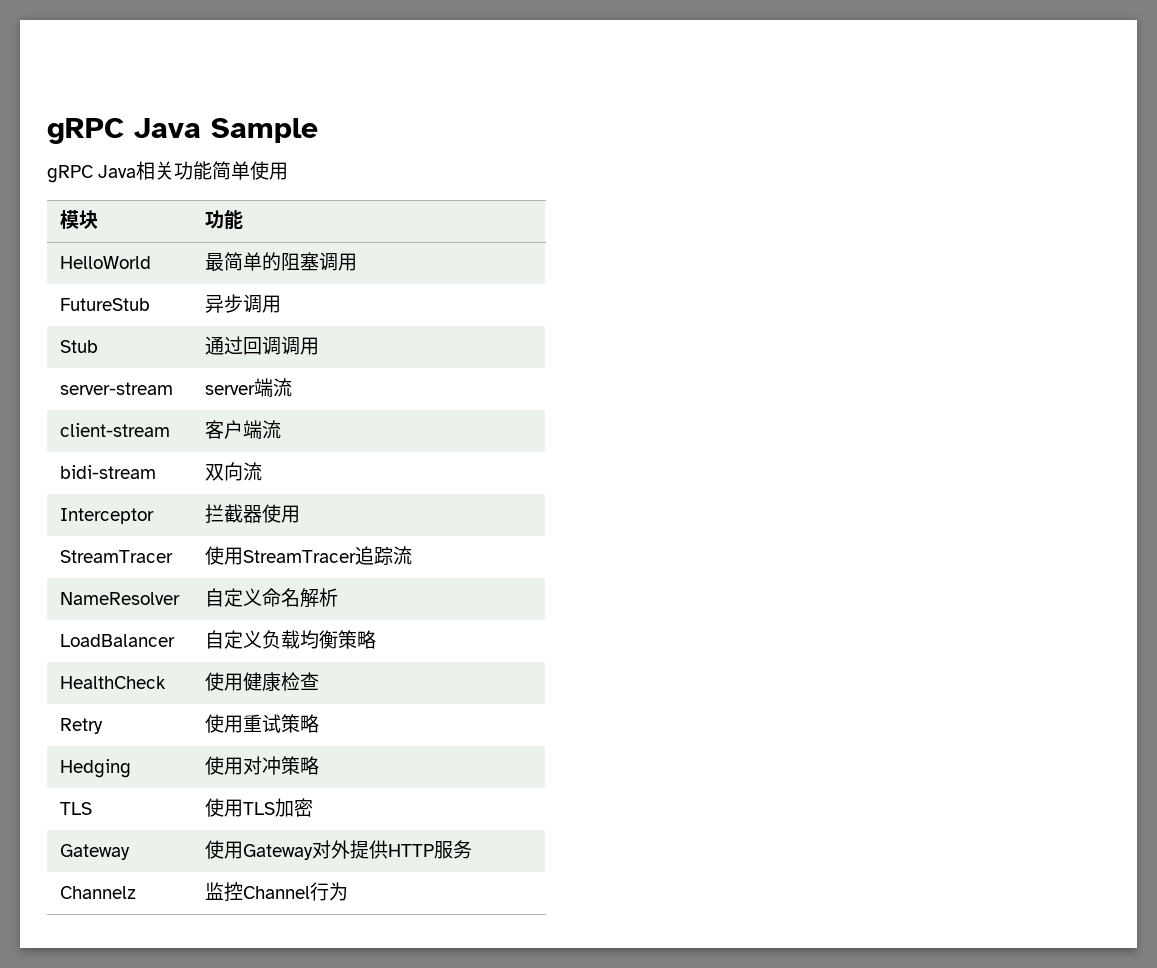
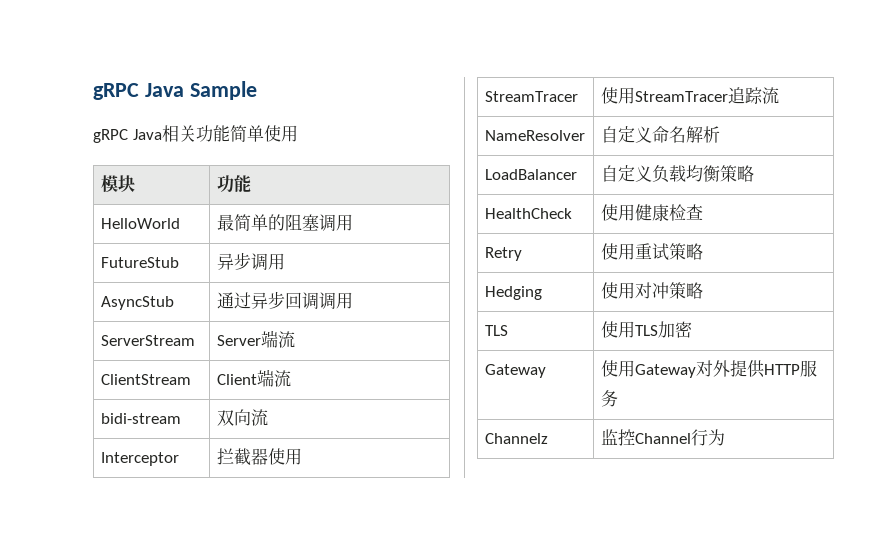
[59,340,98,353] Stub -> [100,296,174,310] AsyncStub
(243, 345) none -> [250,291,285,309] 异步
[59,382,173,395] [204,378,292,397] [59,423,170,437] [204,420,243,439] server-stream | server端流 // client-stream | 客户 -> [100,335,195,346] [216,330,295,348] [100,374,191,385] [216,374,257,385] ServerStream | Server端流 // ClientStream | Client

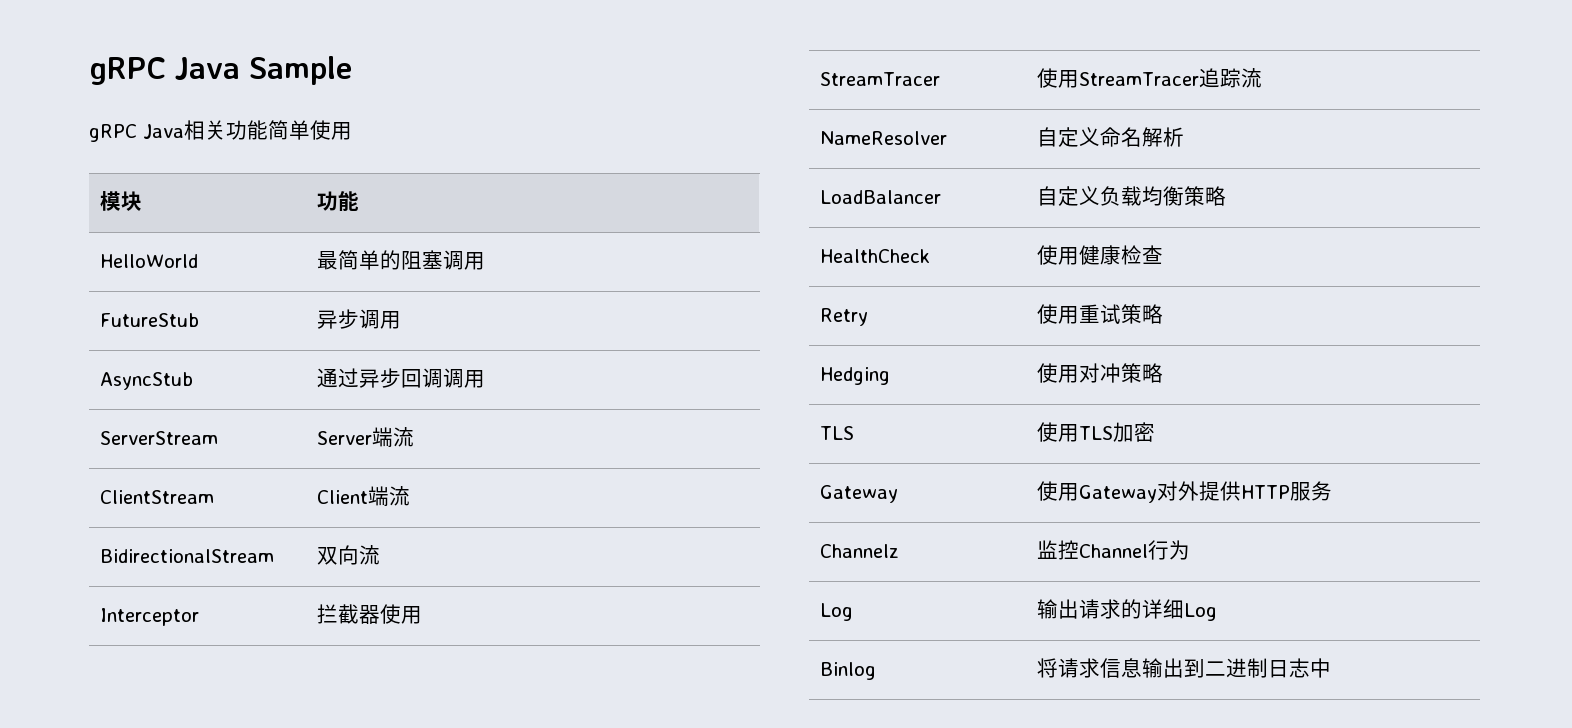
[100,413,181,424] bidi-stream -> [99,549,274,563] BidirectionalStream
(725, 437) none -> [819,603,853,621] [1036,599,1217,621] [819,662,876,680] [1036,658,1331,678] // Log | 输出请求的详细Log // Binlog | 将请求信息输出到二进制日志中

